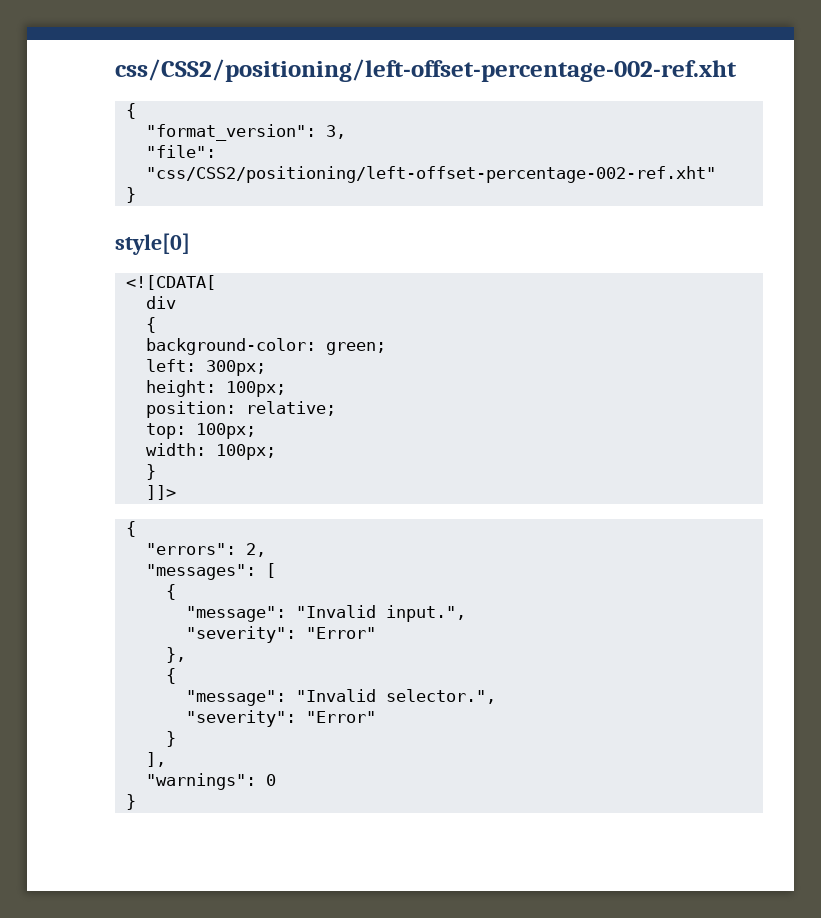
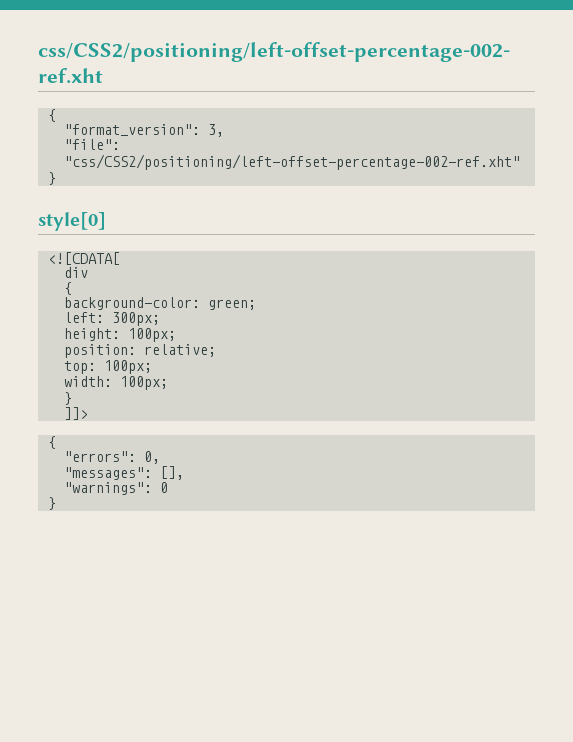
[245,543,266,557] 2, -> [144,451,161,464] 0,
[265,563,276,578] [165,584,176,600] [185,605,466,622] [185,626,376,643] [165,647,186,663] [165,668,176,684] [185,689,496,706] [185,710,376,727] [165,731,176,747] [145,752,166,767] [ // { // "message": "Invalid input.", // "severity": "Error" // }, // { // "message": "Invalid selector.", // "severity": "Error" // } // ], -> [160,466,185,480] [],

